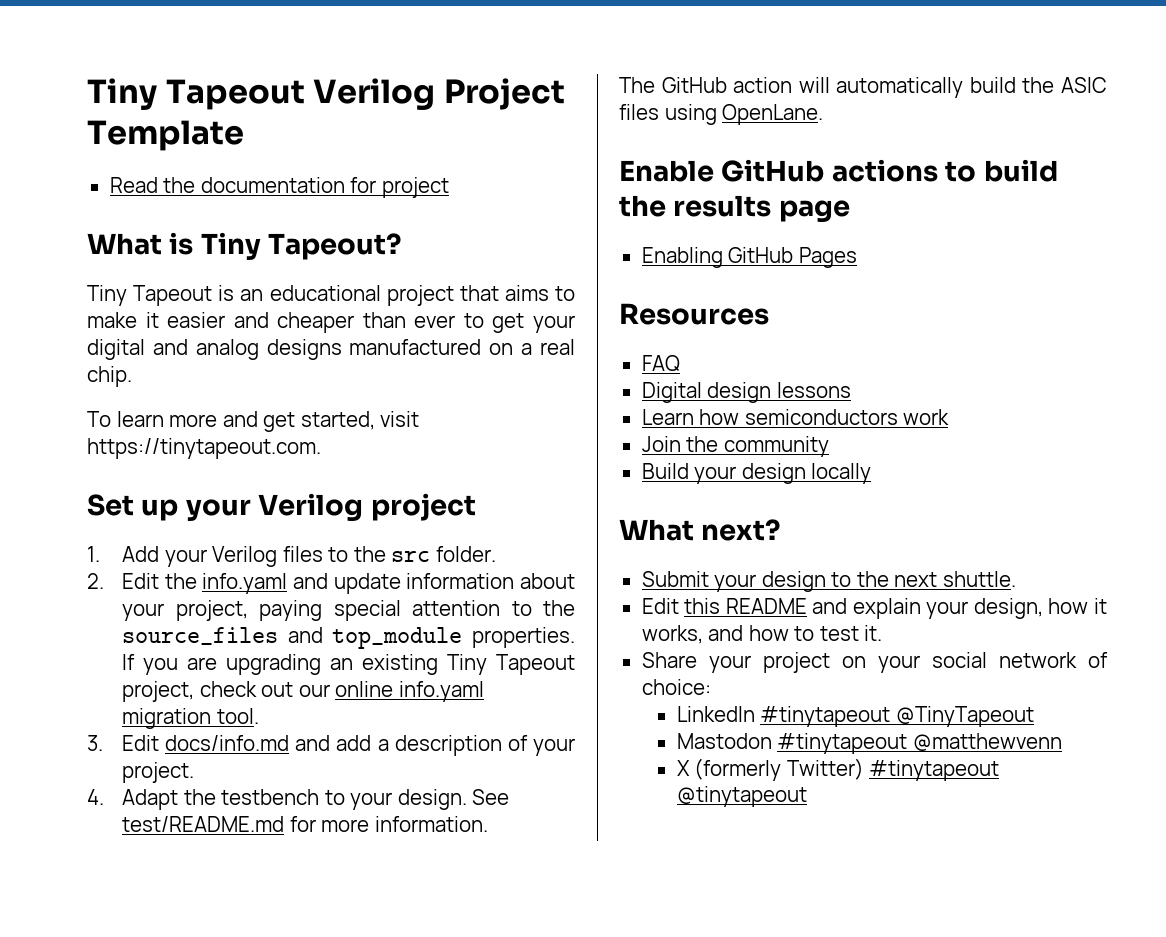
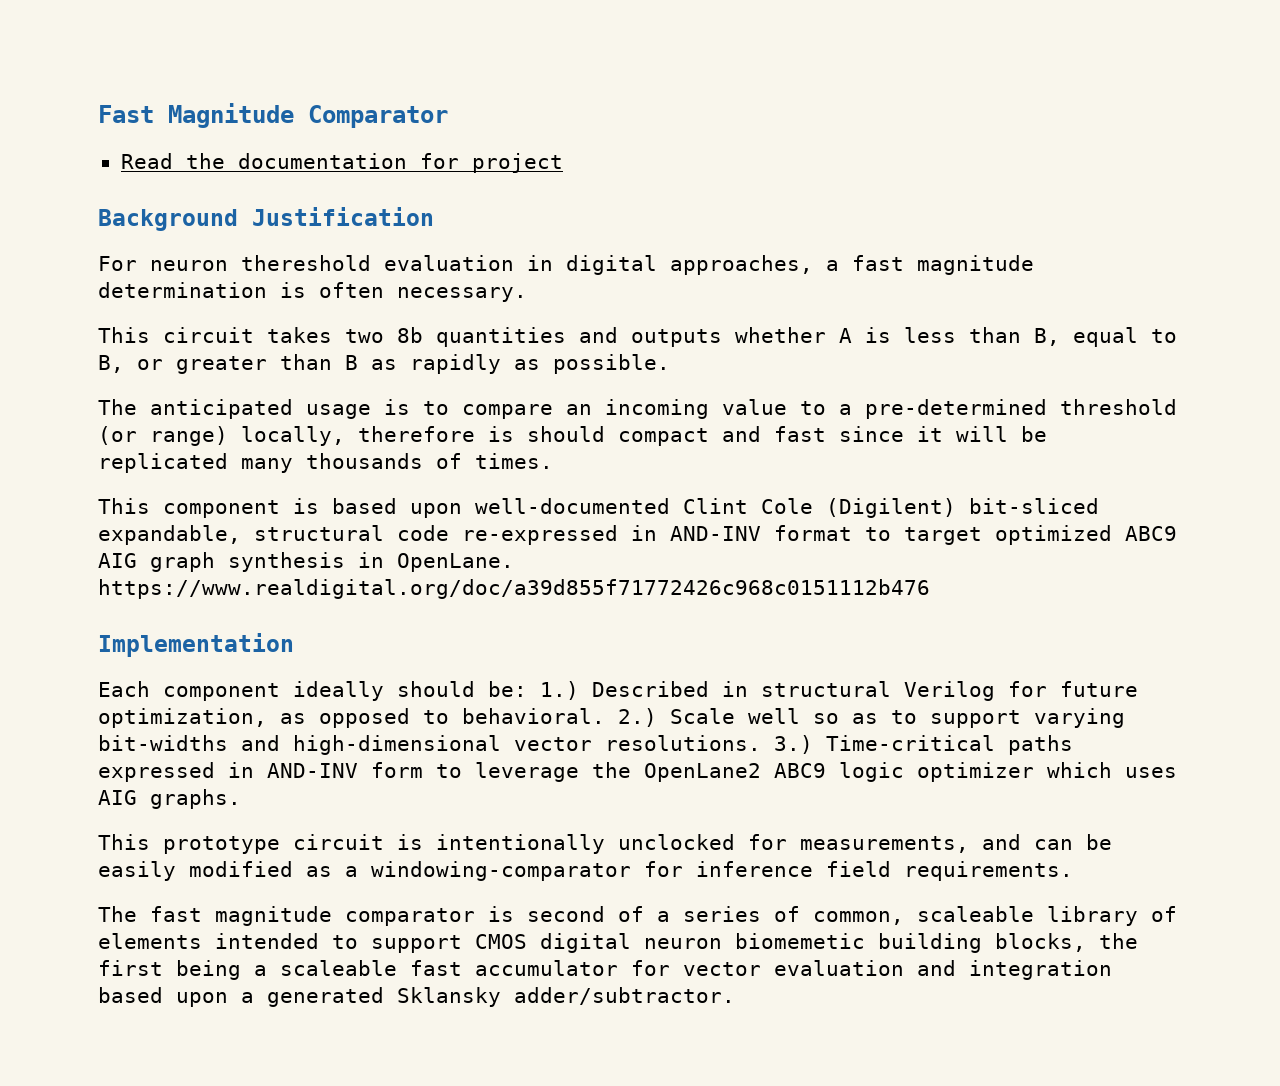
[87,78,565,110] [87,120,244,151] Tiny Tapeout Verilog Project Template -> [98,103,448,128] Fast Magnitude Comparator
[87,232,402,260] [87,285,575,306] [87,312,575,333] [87,339,575,360] [87,366,132,387] [87,411,420,432] [87,438,321,459] [87,493,476,521] [87,546,496,567] [87,573,575,594] [122,600,576,621] [122,627,575,649] [122,654,575,675] [122,681,484,702] [122,708,259,729] [87,735,575,756] [122,762,195,783] [87,789,510,810] [122,816,488,832] [619,77,1107,98] [619,104,824,125] [619,159,1058,182] [619,195,850,222] [641,247,857,268] [619,303,769,325] [641,355,680,371] [641,382,851,403] [641,409,950,425] [641,436,829,457] [641,463,872,484] [619,519,781,541] [641,571,1016,592] [641,598,1107,619] [641,625,883,644] [641,652,1108,673] [641,679,711,695] [676,706,1034,727] [676,733,1062,754] [676,758,1000,781] [676,786,807,807] What is Tiny Tapeout? // Tiny Tapeout is an educational project that aims to make it easier and cheaper than ever to get your digital and analog designs manufactured on a real chip. // To learn more and get started, visit https://tinytapeout.com. // Set up your Verilog project // 1. Add your Verilog files to the src folder. // 2. Edit the info.yaml and update information about your project, paying special attention to the source_files and top_module properties. If you are upgrading an existing Tiny Tapeout project, check out our online info.yaml migration tool. // 3. Edit docs/info.md and add a description of your project. // 4. Adapt the testbench to your design. See test/README.md for more information. // The GitHub action will automatically build the ASIC files using OpenLane. // Enable GitHub actions to build the results page // Enabling GitHub Pages // Resources // FAQ // Digital design lessons // Learn how semiconductors work // Join the community // Build your design locally // What next? // Submit your design to the next shuttle. // Edit this README and explain your design, how it works, and how to test it. // Share your project on your social network of choice: // LinkedIn #tinytapeout @TinyTapeout // Mastodon #tinytapeout @matthewvenn // X (formerly Twitter) #tinytapeout @tinytapeout -> [98,207,434,231] [98,255,1034,275] [98,282,527,302] [98,327,1177,347] [98,354,670,374] [98,399,1177,419] [98,426,1047,446] [98,453,553,473] [98,498,1099,518] [98,525,1177,545] [98,552,514,572] [98,579,930,599] [98,633,294,657] [98,681,1138,701] [98,708,1125,728] [98,735,1073,755] [98,762,1177,782] [98,789,241,809] [98,834,1112,854] [98,861,1073,881] [98,906,1177,926] [98,933,1138,953] [98,960,1112,980] [98,987,735,1007] Background Justification // For neuron thereshold evaluation in digital approaches, a fast magnitude determination is often necessary. // This circuit takes two 8b quantities and outputs whether A is less than B, equal to B, or greater than B as rapidly as possible. // The anticipated usage is to compare an incoming value to a pre-determined threshold (or range) locally, therefore is should compact and fast since it will be replicated many thousands of times. // This component is based upon well-documented Clint Cole (Digilent) bit-sliced expandable, structural code re-expressed in AND-INV format to target optimized ABC9 AIG graph synthesis in OpenLane. https://www.realdigital.org/doc/a39d855f71772426c968c0151112b476 // Implementation // Each component ideally should be: 1.) Described in structural Verilog for future optimization, as opposed to behavioral. 2.) Scale well so as to support varying bit-widths and high-dimensional vector resolutions. 3.) Time-critical paths expressed in AND-INV form to leverage the OpenLane2 ABC9 logic optimizer which uses AIG graphs. // This prototype circuit is intentionally unclocked for measurements, and can be easily modified as a windowing-comparator for inference field requirements. // The fast magnitude comparator is second of a series of common, scaleable library of elements intended to support CMOS digital neuron biomemetic building blocks, the first being a scaleable fast accumulator for vector evaluation and integration based upon a generated Sklansky adder/subtractor.

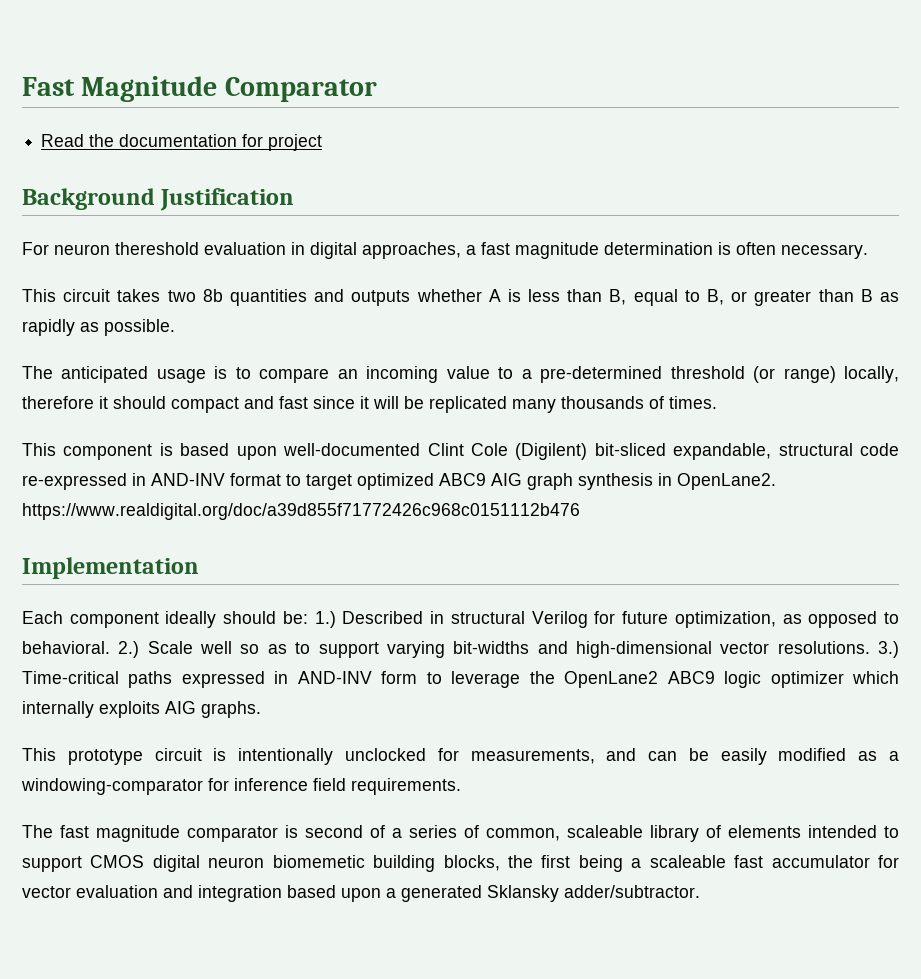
[488,426,514,442] is -> [99,396,108,409] it
[397,553,514,572] OpenLane. -> [677,473,776,490] OpenLane2.
[1125,767,1177,778] uses -> [22,701,160,718] internally exploits

